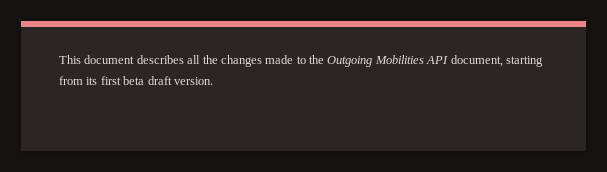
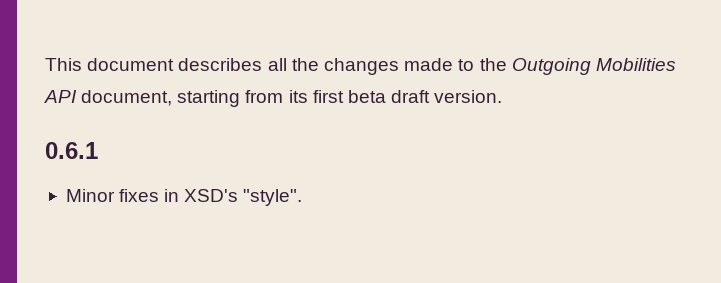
(213, 81) none -> [45,142,98,159] [65,189,303,206] // 0.6.1 // Minor fixes in XSD's "style".

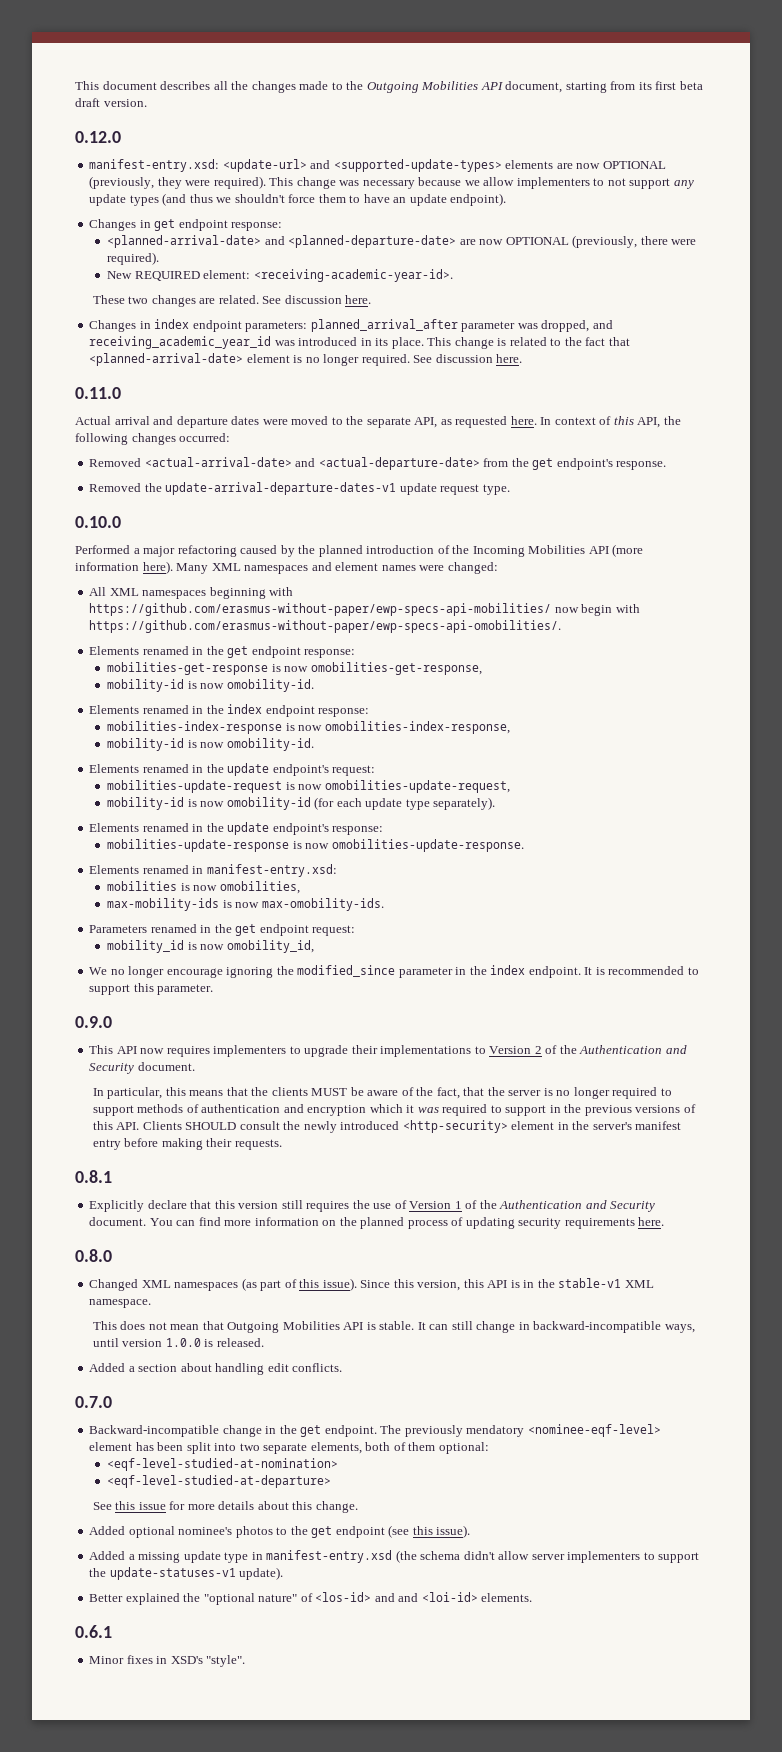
(503, 96) none -> [75,131,121,143] [89,159,666,172] [89,176,694,189] [89,193,507,206] [89,219,283,231] [107,235,697,248] [107,252,160,265] [107,269,453,282] [92,295,372,307] [89,319,613,332] [89,336,630,349] [89,353,523,366] [75,387,121,399] [75,416,681,428] [75,433,231,445] [89,457,667,470] [89,482,510,495] [75,516,121,528] [75,544,644,557] [75,561,498,574] [89,587,294,599] [89,603,640,616] [89,620,562,633] [89,646,356,658] [107,662,482,675] [107,679,314,692] [89,704,370,717] [107,721,510,734] [107,738,314,751] [89,763,376,776] [107,780,510,793] [107,797,496,810] [89,822,384,835] [107,839,524,852] [89,864,337,877] [107,881,300,894] [107,898,384,911] [89,924,356,936] [107,940,314,953] [89,965,699,978] [89,983,214,995] [75,1016,112,1028] [89,1045,687,1057] [89,1062,195,1074] [92,1087,672,1099] [92,1104,696,1116] [92,1120,682,1133] [92,1138,282,1150] [75,1170,112,1183] [89,1200,656,1212] [89,1217,665,1229] [75,1249,112,1262] [89,1278,654,1291] [89,1299,152,1308] [92,1321,695,1333] [92,1338,264,1347] [89,1363,343,1375] [75,1396,112,1408] [89,1424,661,1437] [89,1442,489,1454] [107,1458,339,1471] [107,1475,332,1488] [92,1501,358,1513] [89,1525,471,1538] [89,1550,700,1563] [89,1567,284,1580] [89,1592,533,1605] // 0.12.0 // manifest-entry.xsd: <update-url> and <supported-update-types> elements are now OPTIONAL (previously, they were required). This change was necessary because we allow implementers to not support any update types (and thus we shouldn't force them to have an update endpoint). // Changes in get endpoint response: // <planned-arrival-date> and <planned-departure-date> are now OPTIONAL (previously, there were required). // New REQUIRED element: <receiving-academic-year-id>. // These two changes are related. See discussion here. // Changes in index endpoint parameters: planned_arrival_after parameter was dropped, and receiving_academic_year_id was introduced in its place. This change is related to the fact that <planned-arrival-date> element is no longer required. See discussion here. // 0.11.0 // Actual arrival and departure dates were moved to the separate API, as requested here. In context of this API, the following changes occurred: // Removed <actual-arrival-date> and <actual-departure-date> from the get endpoint's response. // Removed the update-arrival-departure-dates-v1 update request type. // 0.10.0 // Performed a major refactoring caused by the planned introduction of the Incoming Mobilities API (more information here). Many XML namespaces and element names were changed: // All XML namespaces beginning with https://github.com/erasmus-without-paper/ewp-specs-api-mobilities/ now begin with https://github.com/erasmus-without-paper/ewp-specs-api-omobilities/. // Elements renamed in the get endpoint response: // mobilities-get-response is now omobilities-get-response, // mobility-id is now omobility-id. // Elements renamed in the index endpoint response: // mobilities-index-response is now omobilities-index-response, // mobility-id is now omobility-id. // Elements renamed in the update endpoint's request: // mobilities-update-request is now omobilities-update-request, // mobility-id is now omobility-id (for each update type separately). // Elements renamed in the update endpoint's response: // mobilities-update-response is now omobilities-update-response. // Elements renamed in manifest-entry.xsd: // mobilities is now omobilities, // max-mobility-ids is now max-omobility-ids. // Parameters renamed in the get endpoint request: // mobility_id is now omobility_id, // We no longer encourage ignoring the modified_since parameter in the index endpoint. It is recommended to support this parameter. // 0.9.0 // This API now requires implementers to upgrade their implementations to Version 2 of the Authentication and Security document. // In particular, this means that the clients MUST be aware of the fact, that the server is no longer required to support methods of authentication and encryption which it was required to support in the previous versions of this API. Clients SHOULD consult the newly introduced <http-security> element in the server's manifest entry before making their requests. // 0.8.1 // Explicitly declare that this version still requires the use of Version 1 of the Authentication and Security document. You can find more information on the planned process of updating security requirements here. // 0.8.0 // Changed XML namespaces (as part of this issue). Since this version, this API is in the stable-v1 XML namespace. // This does not mean that Outgoing Mobilities API is stable. It can still change in backward-incompatible ways, until version 1.0.0 is released. // Added a section about handling edit conflicts. // 0.7.0 // Backward-incompatible change in the get endpoint. The previously mendatory <nominee-eqf-level> element has been split into two separate elements, both of them optional: // <eqf-level-studied-at-nomination> // <eqf-level-studied-at-departure> // See this issue for more details about this change. // Added optional nominee's photos to the get endpoint (see this issue). // Added a missing update type in manifest-entry.xsd (the schema didn't allow server implementers to support the update-statuses-v1 update). // Better explained the "optional nature" of <los-id> and and <loi-id> elements.

